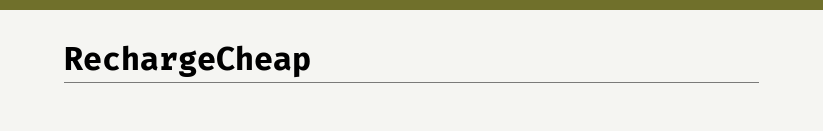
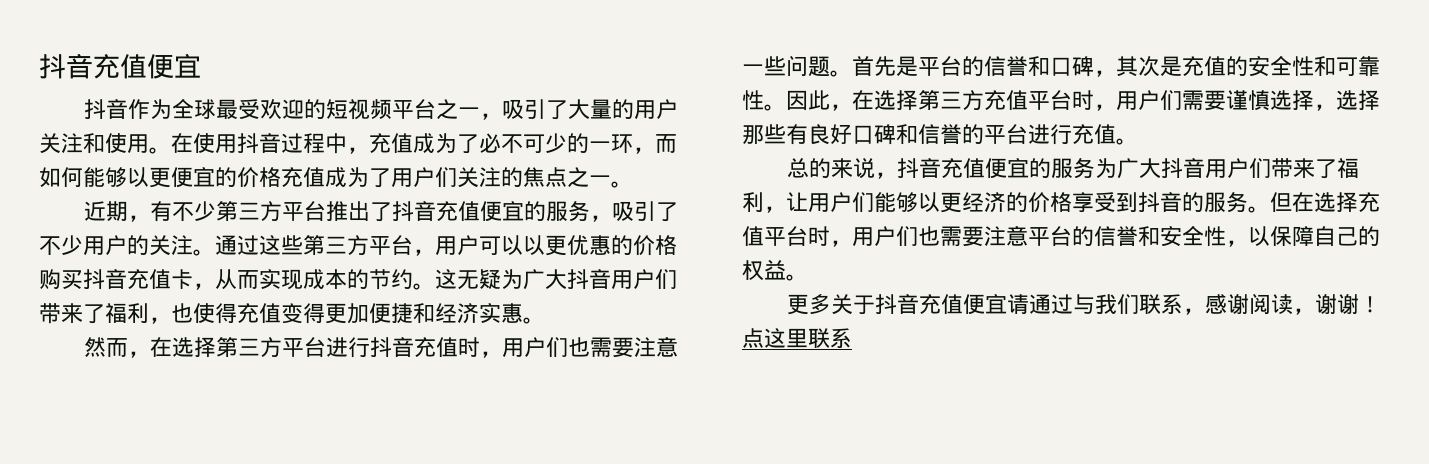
[64,45,311,78] RechargeCheap -> [39,53,201,79] [84,99,679,120] [39,133,677,154] [39,167,633,188] [84,201,679,222] [39,235,677,256] [39,269,677,290] [39,303,545,324] [84,336,679,358] [742,55,1380,77] [742,90,1380,111] [742,124,1138,145] [787,158,1360,179] [742,192,1380,213] [742,225,1380,247] [742,259,808,281] [787,293,1382,315] [742,328,852,348] 抖音充值便宜 // 抖音作为全球最受欢迎的短视频平台之一，吸引了大量的用户关注和使用。在使用抖音过程中，充值成为了必不可少的一环，而如何能够以更便宜的价格充值成为了用户们关注的焦点之一。 // 近期，有不少第三方平台推出了抖音充值便宜的服务，吸引了不少用户的关注。通过这些第三方平台，用户可以以更优惠的价格购买抖音充值卡，从而实现成本的节约。这无疑为广大抖音用户们带来了福利，也使得充值变得更加便捷和经济实惠。 // 然而，在选择第三方平台进行抖音充值时，用户们也需要注意一些问题。首先是平台的信誉和口碑，其次是充值的安全性和可靠性。因此，在选择第三方充值平台时，用户们需要谨慎选择，选择那些有良好口碑和信誉的平台进行充值。 // 总的来说，抖音充值便宜的服务为广大抖音用户们带来了福利，让用户们能够以更经济的价格享受到抖音的服务。但在选择充值平台时，用户们也需要注意平台的信誉和安全性，以保障自己的权益。 // 更多关于抖音充值便宜请通过与我们联系，感谢阅读，谢谢！点这里联系

